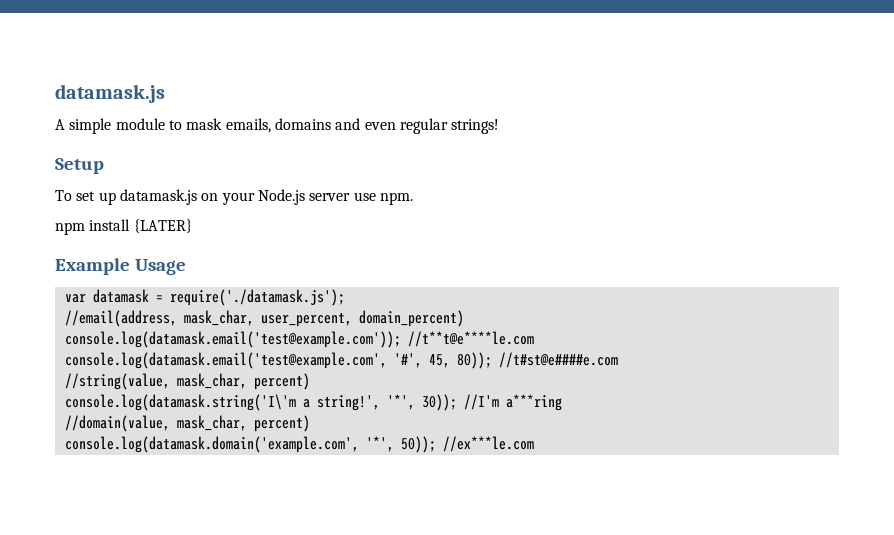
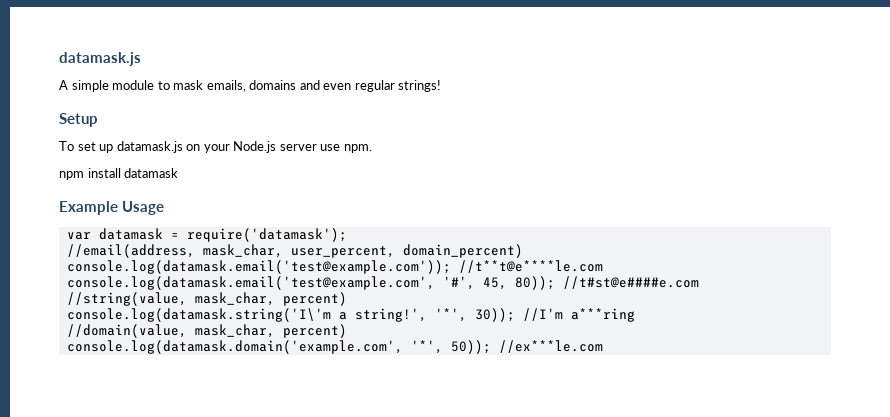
[133,219,192,233] {LATER} -> [124,168,179,178] datamask
[169,289,345,306] require('./datamask.js'); -> [186,228,347,242] require('datamask');

